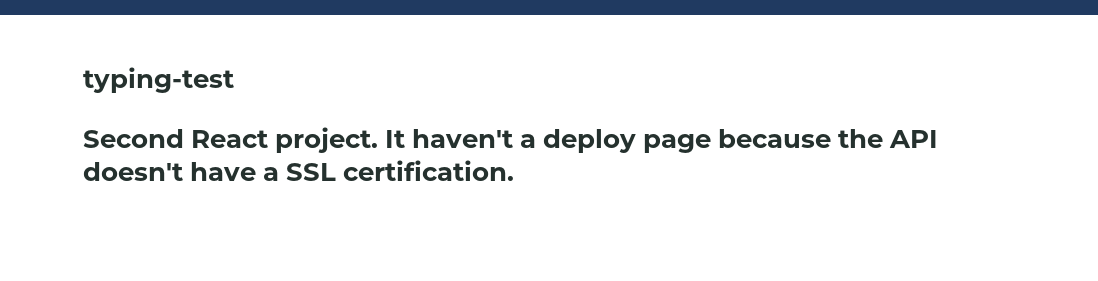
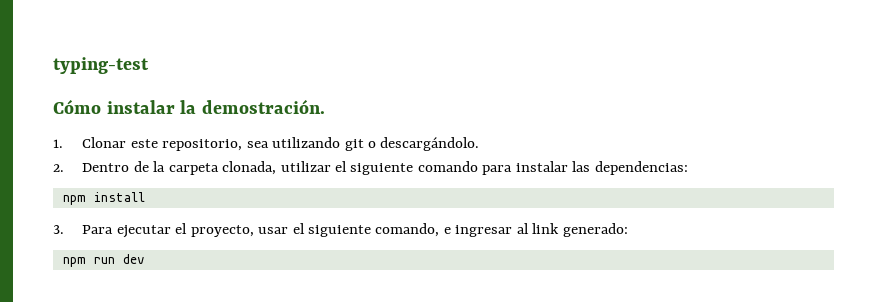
[83,127,939,153] [83,160,515,181] Second React project. It haven't a deploy page because the API doesn't have a SSL certification. -> [53,99,326,114] [53,137,480,151] [53,161,688,175] [62,192,145,205] [53,223,628,238] [62,254,145,267] Cómo instalar la demostración. // 1. Clonar este repositorio, sea utilizando git o descargándolo. // 2. Dentro de la carpeta clonada, utilizar el siguiente comando para instalar las dependencias: // npm install // 3. Para ejecutar el proyecto, usar el siguiente comando, e ingresar al link generado: // npm run dev

